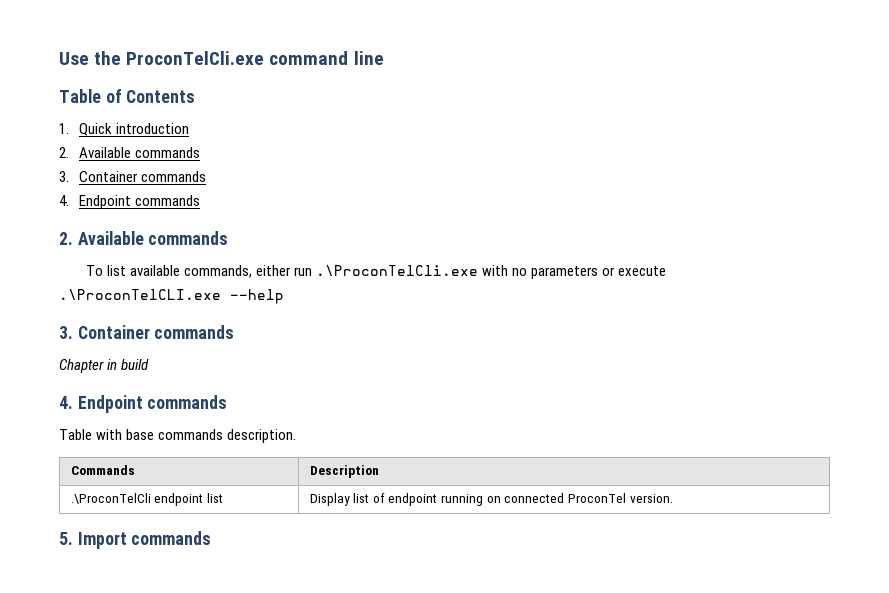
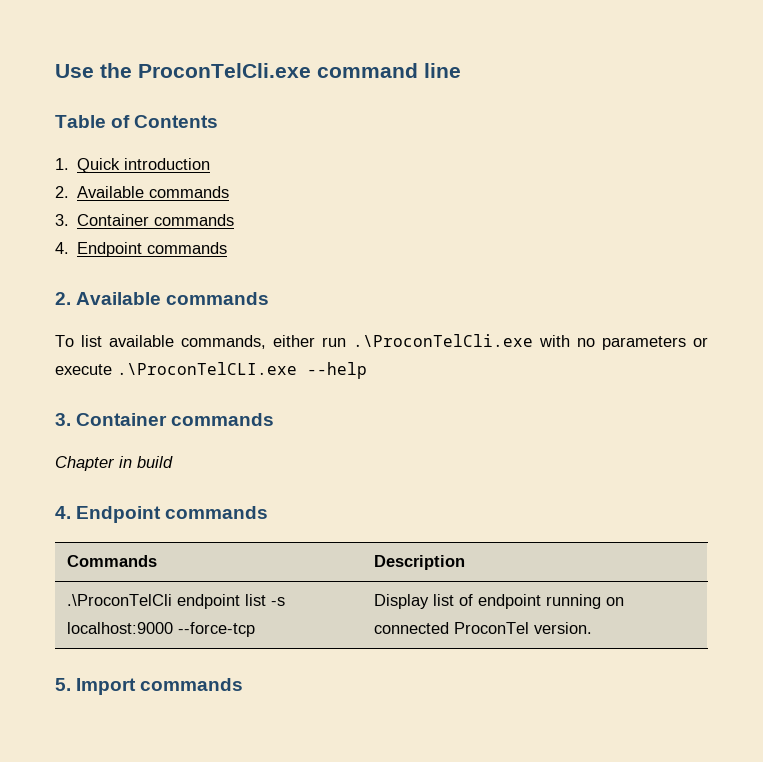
[59,429,297,443] // Table with base commands description. -> (269, 512) none
(223, 498) none -> [270,597,285,606] [66,622,255,637] -s localhost:9000 --force-tcp

